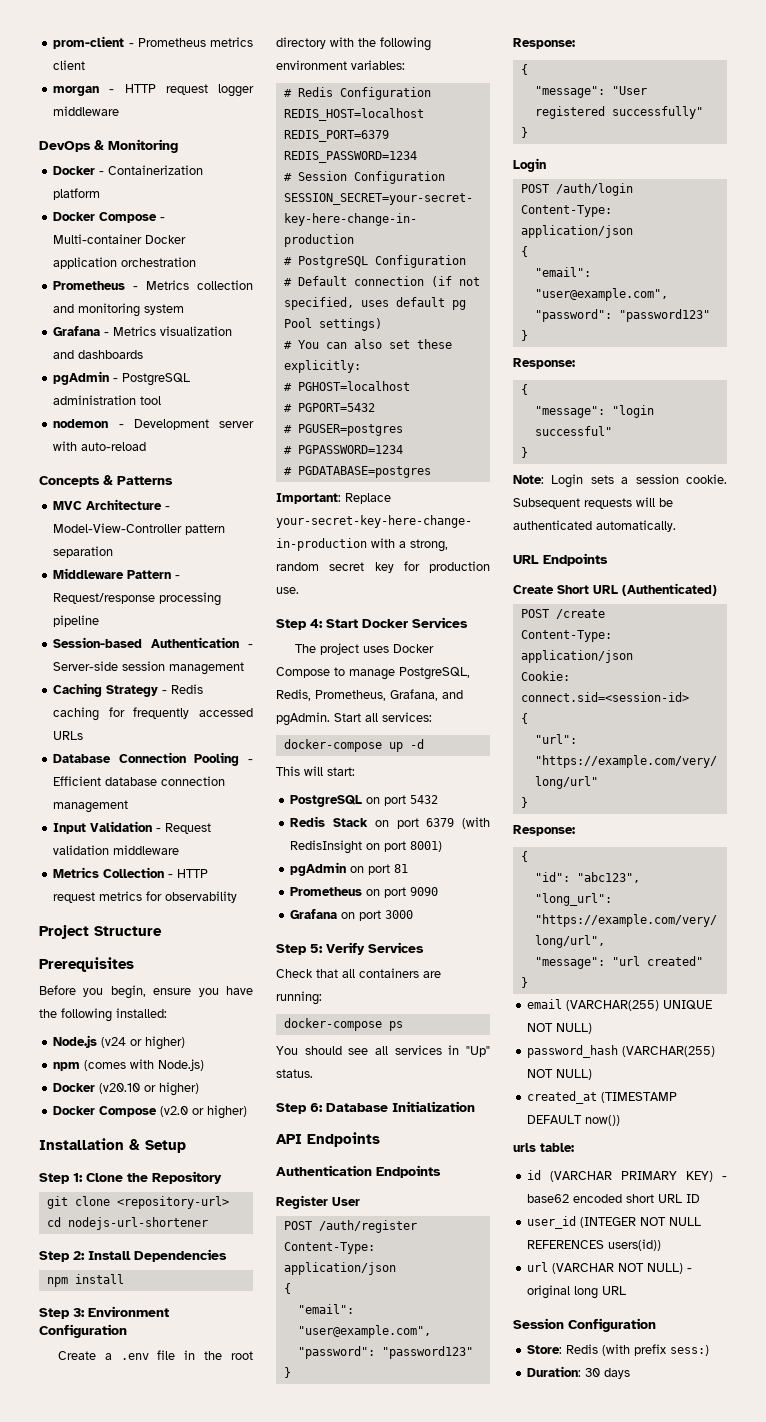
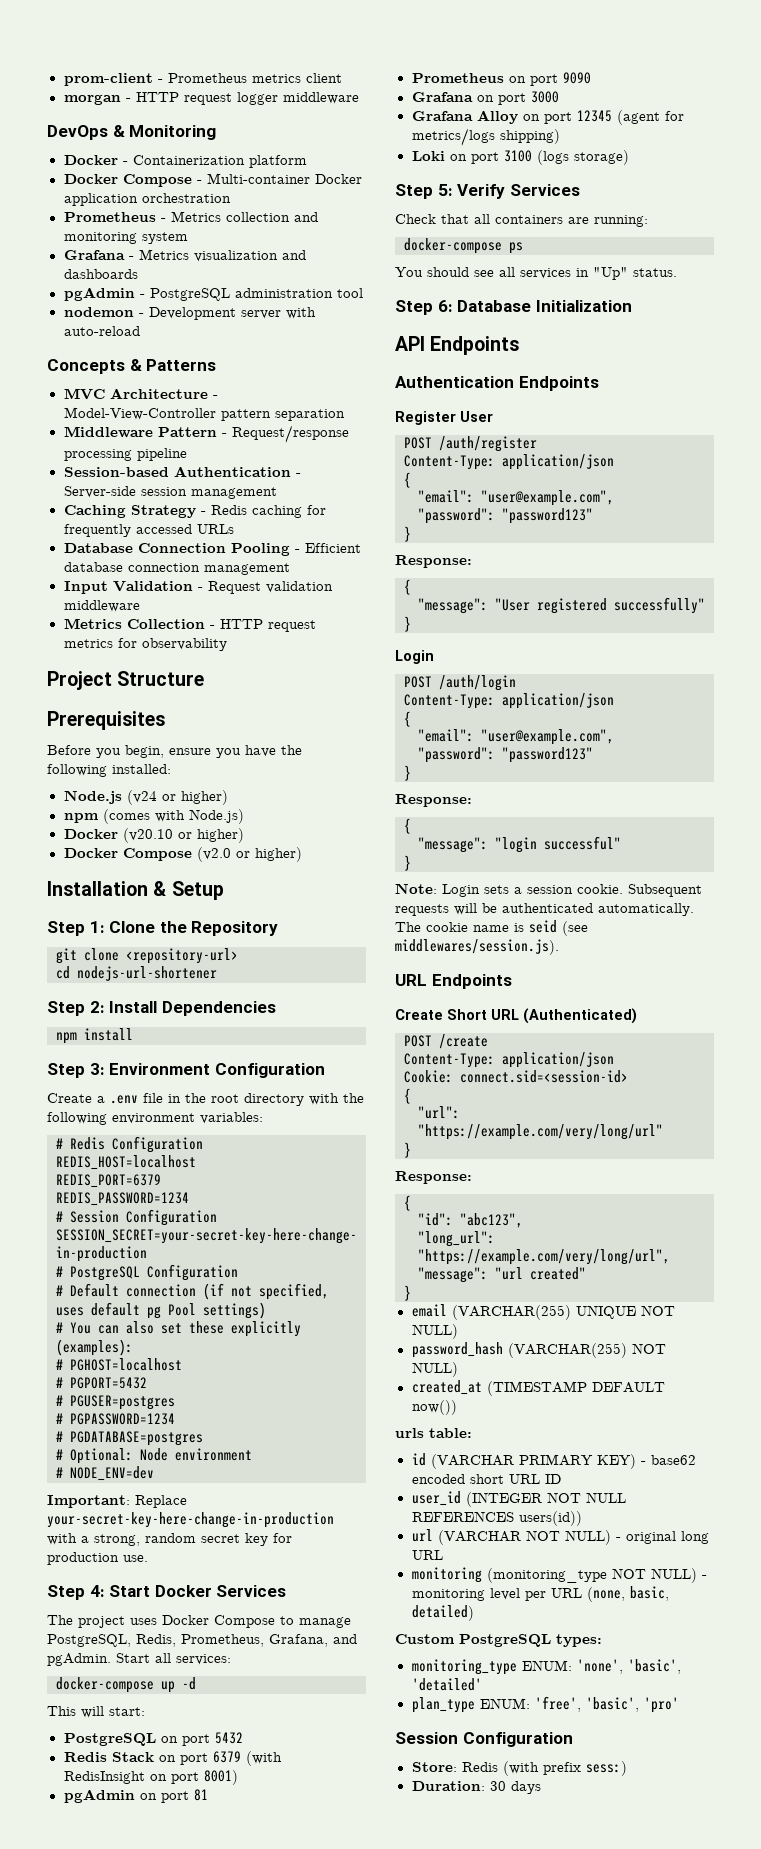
[283,360,361,373] explicitly: -> [231,1321,301,1337] [56,1339,133,1356] explicitly (examples):
(431, 472) none -> [56,1448,252,1464] [56,1466,154,1481] // # Optional: Node environment // # NODE_ENV=dev
(414, 914) none -> [411,110,684,125] [411,128,560,146] [411,150,629,165] // Grafana Alloy on port 12345 (agent for metrics/logs shipping) // Loki on port 3100 (logs storage)
(676, 526) none -> [395,920,588,936] [395,939,559,955] The cookie name is seid (see middlewares/session.js).
(627, 1290) none -> [411,1567,707,1583] [411,1586,669,1602] [411,1605,474,1621] [395,1634,602,1647] [411,1659,681,1675] [411,1678,482,1691] [411,1696,679,1713] // monitoring (monitoring_type NOT NULL) - monitoring level per URL (none, basic, detailed) // Custom PostgreSQL types: // monitoring_type ENUM: 'none', 'basic', 'detailed' // plan_type ENUM: 'free', 'basic', 'pro'

